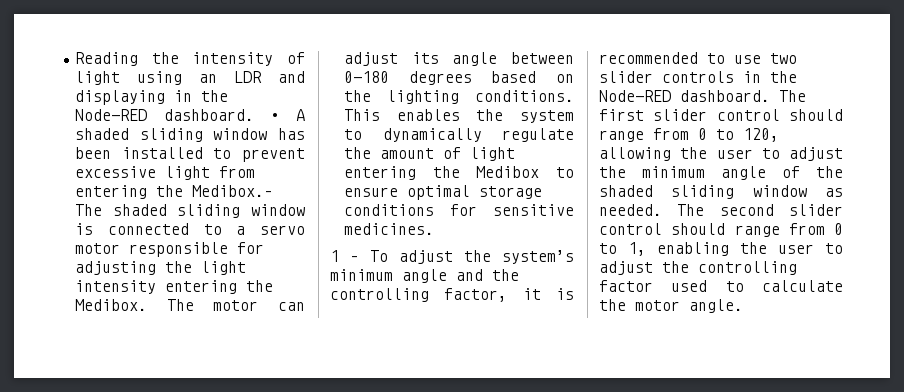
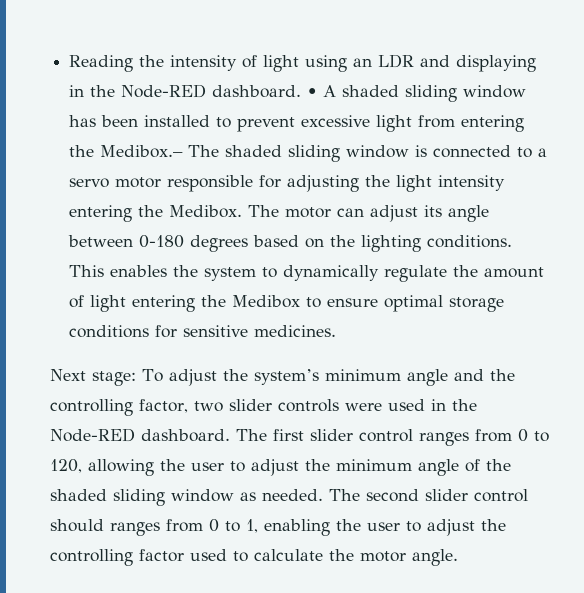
[330,250,359,262] 1 – -> [50,369,136,386] Next stage:
[522,288,574,300] [599,52,761,64] it is recommended to use -> (188, 406) none
(734, 77) none -> [345,399,425,411] were used
[789,109,843,121] [599,130,644,142] should range -> [419,432,469,446] ranges
[734,225,780,237] range -> [110,522,160,536] ranges

